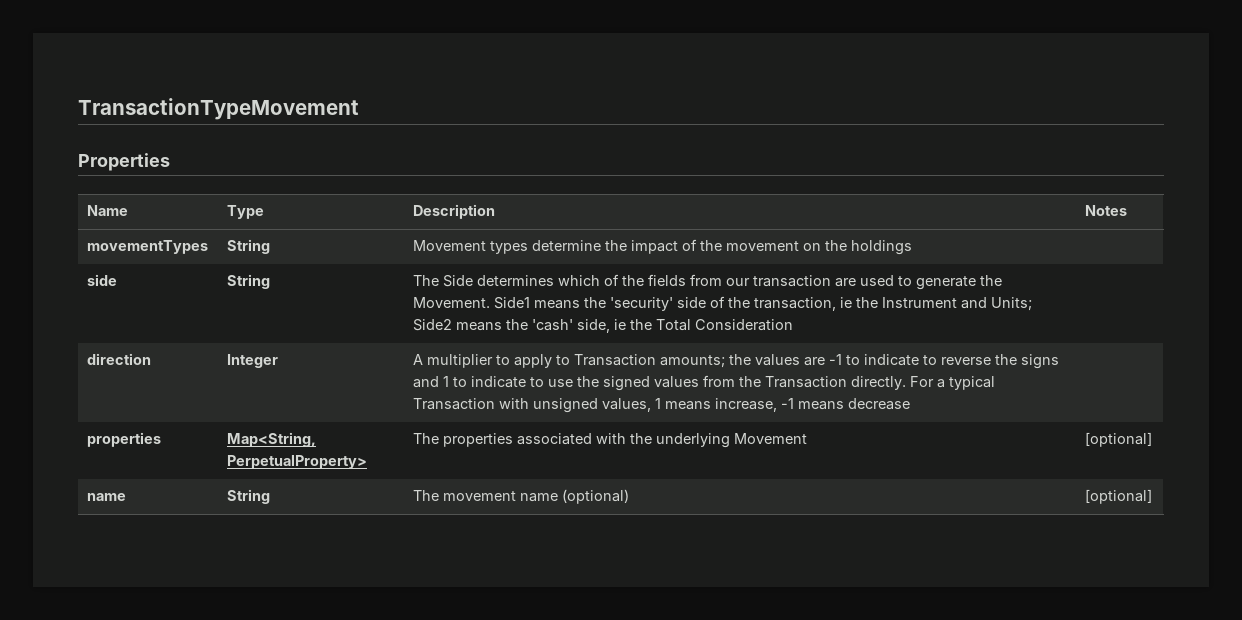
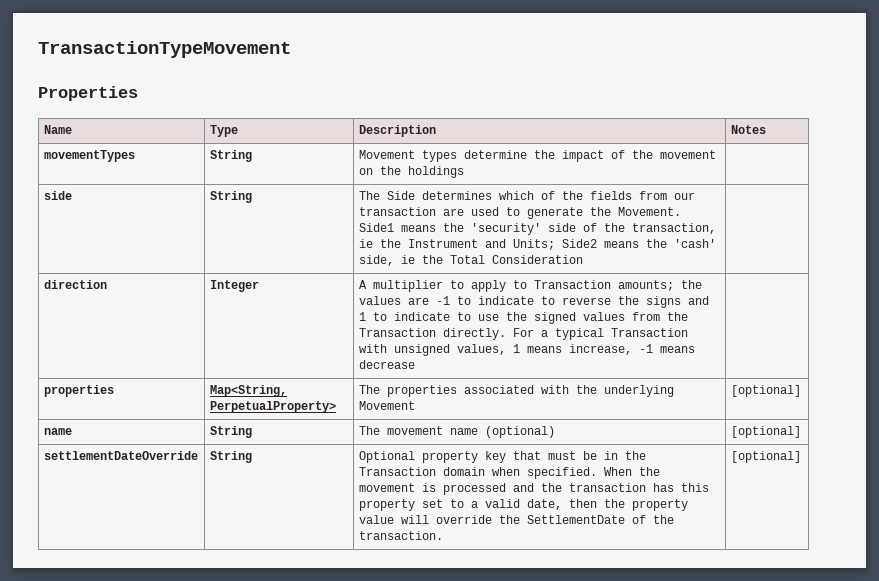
(1153, 496) none -> [43,451,198,460] [209,451,252,463] [358,451,646,463] [358,467,660,479] [358,483,709,495] [358,499,688,511] [358,515,674,524] [358,531,443,540] [730,451,801,463] // settlementDateOverride | String | Optional property key that must be in the Transaction domain when specified. When the movement is processed and the transaction has this property set to a valid date, then the property value will override the SettlementDate of the transaction. | [optional]

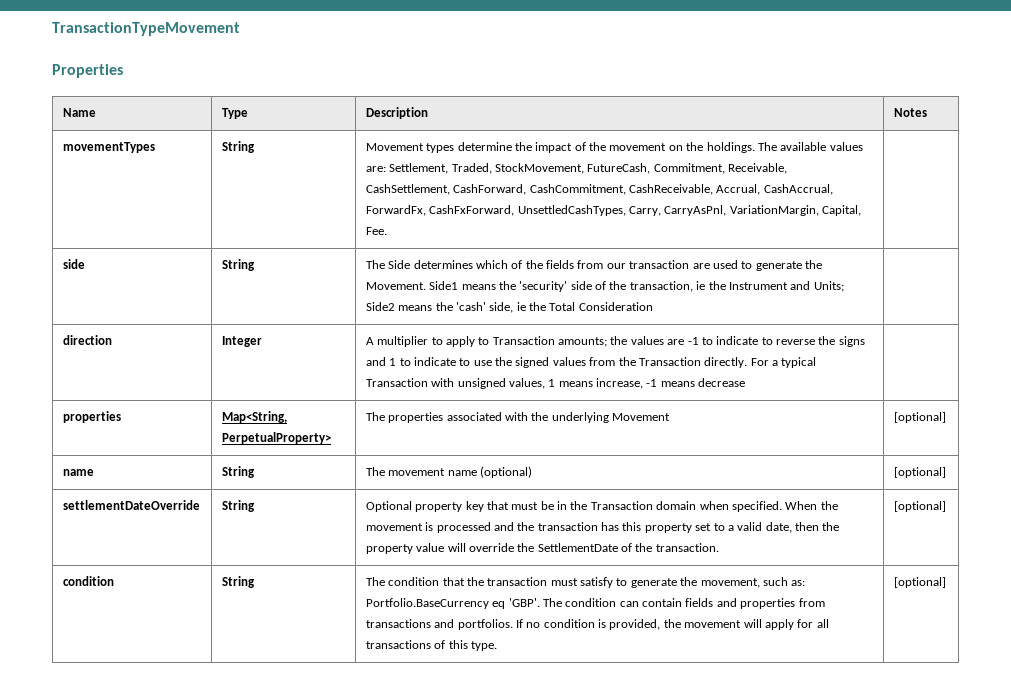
[407,166,464,178] holdings -> [706,142,863,153] [365,163,788,174] [365,184,833,195] [365,205,862,216] [365,227,387,235] holdings. The available values are: Settlement, Traded, StockMovement, FutureCash, Commitment, Receivable, CashSettlement, CashForward, CashCommitment, CashReceivable, Accrual, CashAccrual, ForwardFx, CashFxForward, UnsettledCashTypes, Carry, CarryAsPnl, VariationMargin, Capital, Fee.
(801, 457) none -> [62,576,114,586] [221,576,255,588] [365,577,806,588] [365,598,825,609] [365,619,829,630] [365,640,497,651] [893,577,946,588] // condition | String | The condition that the transaction must satisfy to generate the movement, such as: Portfolio.BaseCurrency eq 'GBP'. The condition can contain fields and properties from transactions and portfolios. If no condition is provided, the movement will apply for all transactions of this type. | [optional]

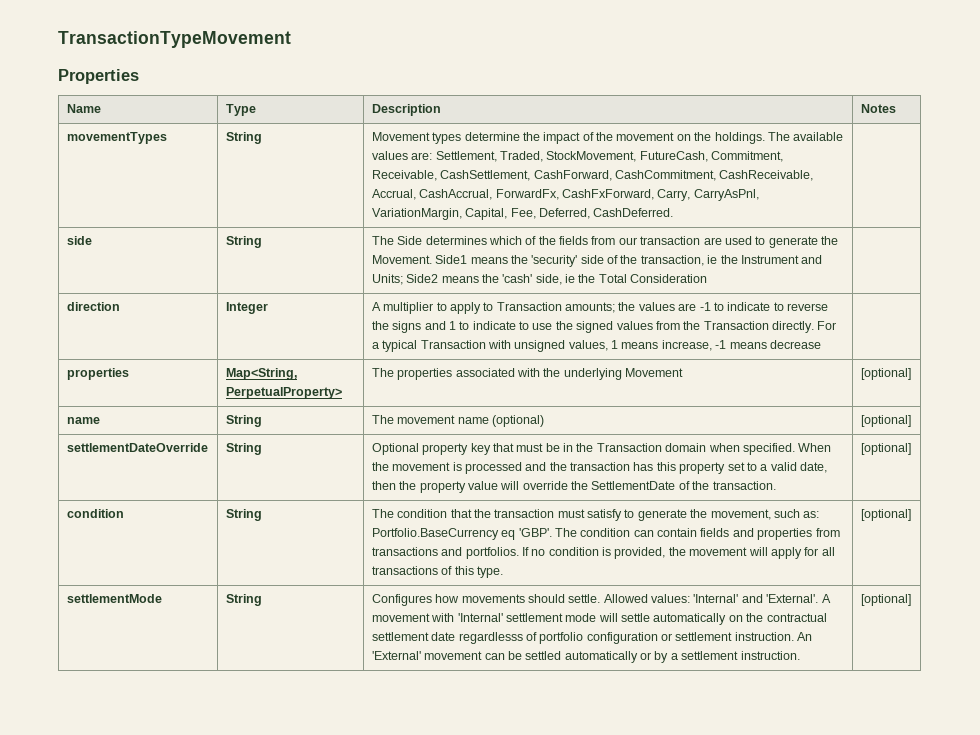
[517,205,626,216] UnsettledCashTypes, -> (654, 194) none
[365,227,387,235] Fee. -> [510,208,674,219] Fee, Deferred, CashDeferred.
(946, 582) none -> [66,594,162,603] [225,594,262,606] [371,594,831,606] [371,613,827,625] [371,632,813,644] [371,651,800,663] [860,594,911,606] // settlementMode | String | Configures how movements should settle. Allowed values: 'Internal' and 'External'. A movement with 'Internal' settlement mode will settle automatically on the contractual settlement date regardlesss of portfolio configuration or settlement instruction. An 'External' movement can be settled automatically or by a settlement instruction. | [optional]

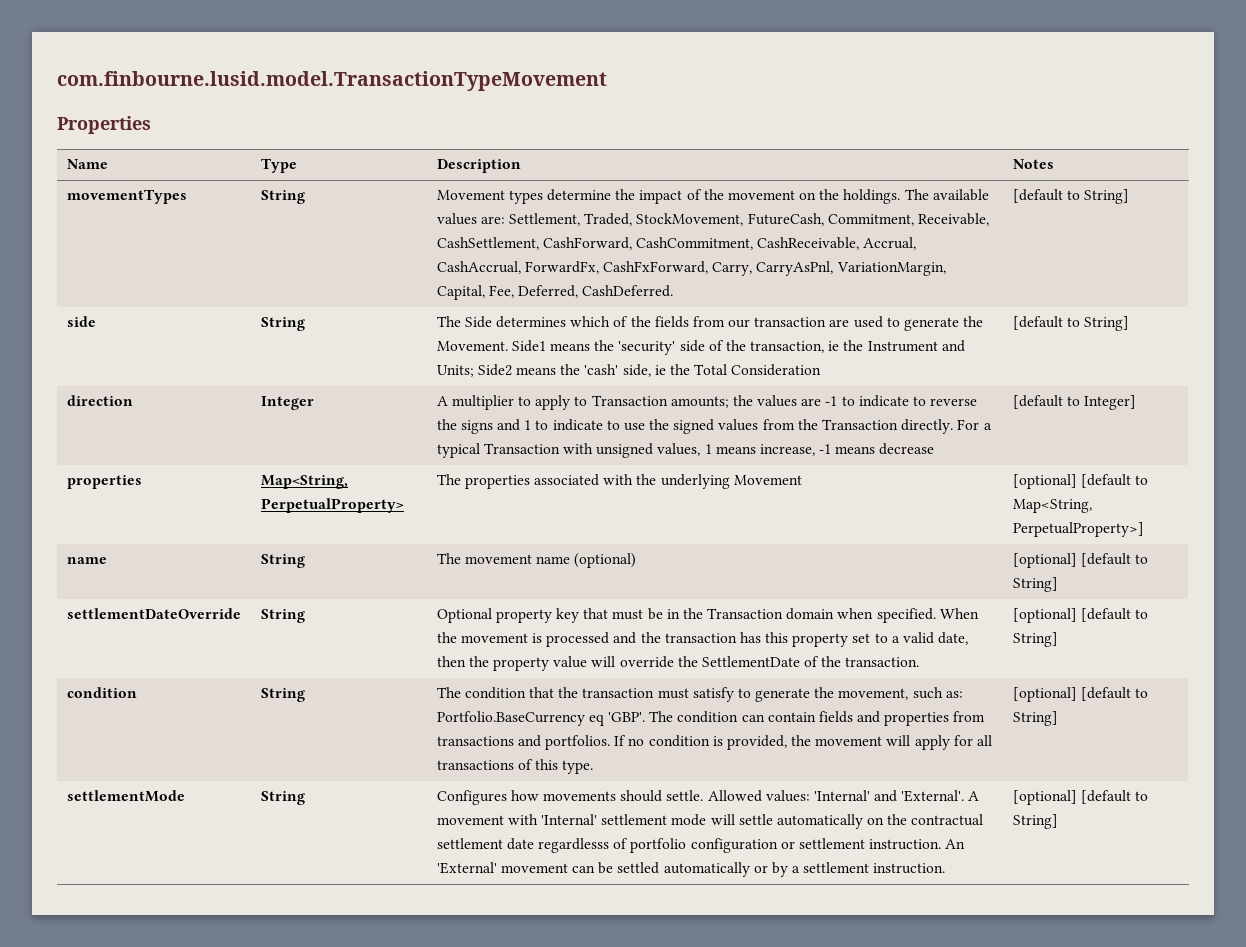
[58,31,291,48] TransactionTypeMovement -> [57,71,607,91] com.finbourne.lusid.model.TransactionTypeMovement
(674, 212) none -> [1012,189,1129,204] [default to String]
(708, 278) none -> [1012,316,1129,331] [default to String]
(821, 344) none -> [1012,395,1136,410] [default to Integer]
(911, 374) none -> [1080,474,1148,488] [1012,499,1092,513] [1012,522,1144,537] [default to Map<String, PerpetualProperty>]
(911, 421) none -> [1080,553,1148,567] [1012,577,1058,592] [default to String]
(911, 449) none -> [1080,608,1148,622] [1012,632,1058,647] [default to String]
(911, 515) none -> [1080,687,1148,701] [1012,711,1058,726] [default to String]
(911, 600) none -> [1080,790,1148,804] [1012,814,1058,829] [default to String]

